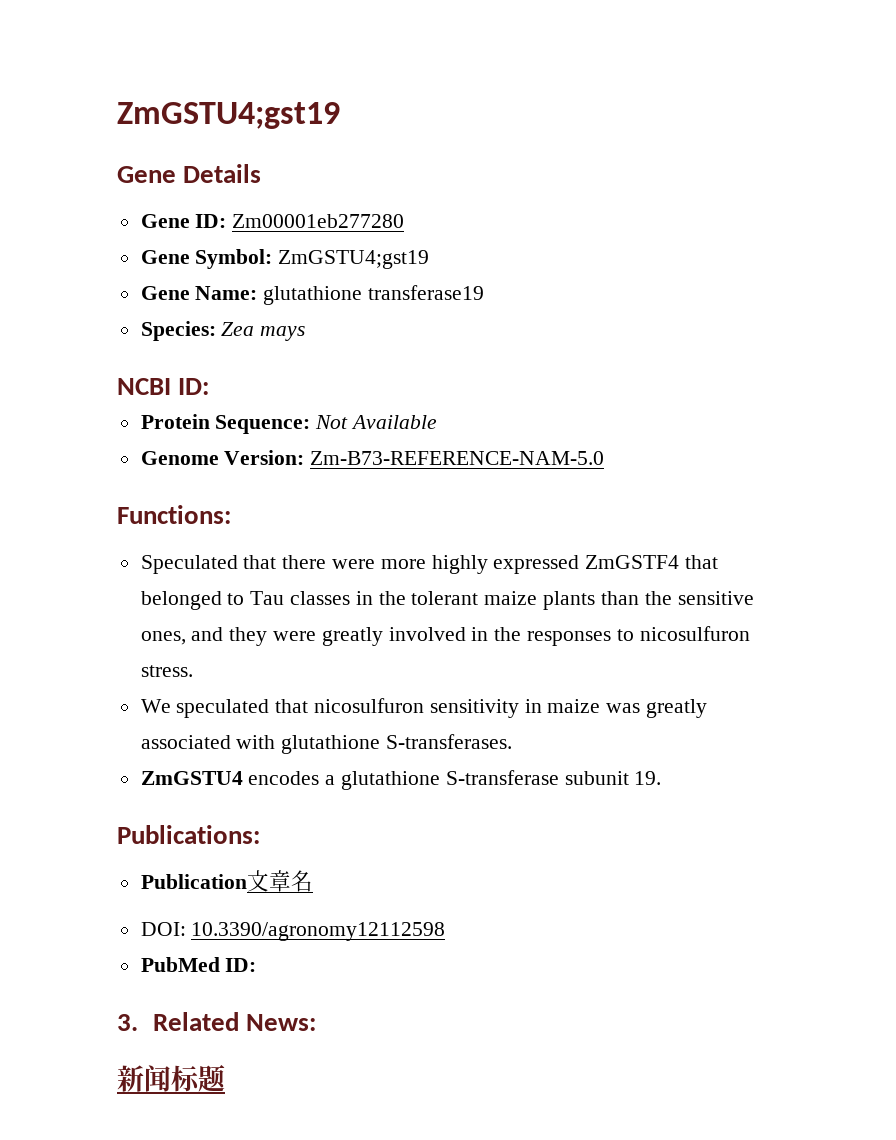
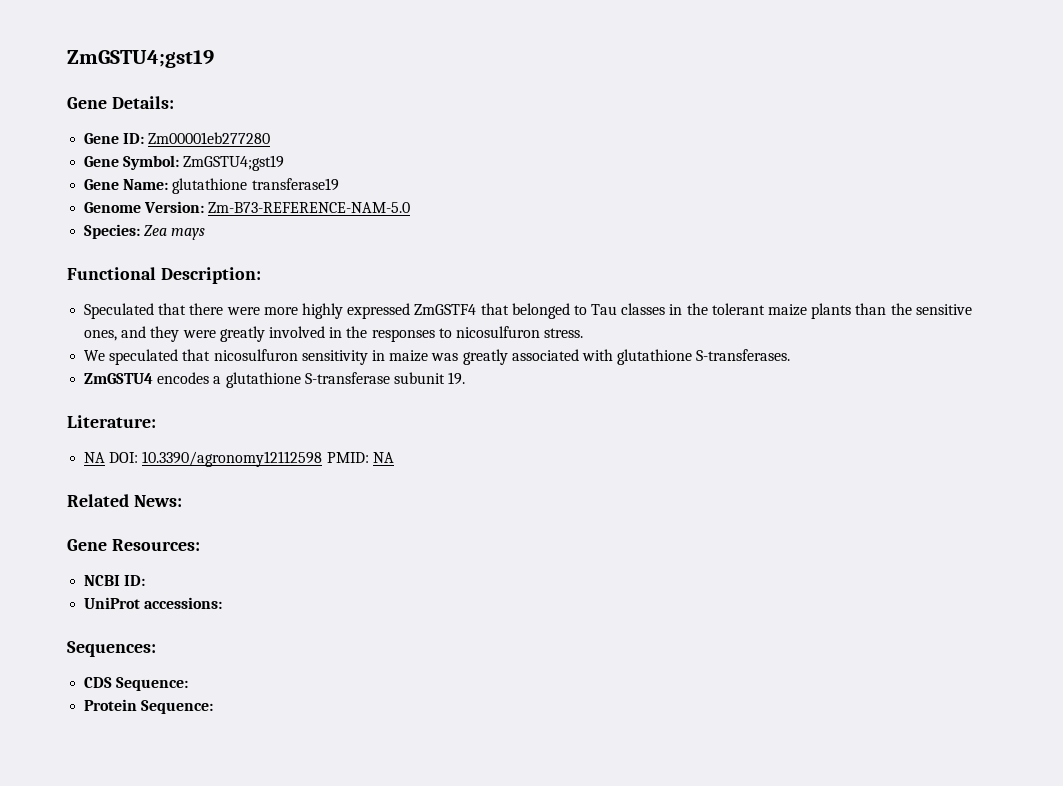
[117,102,340,129] [117,164,262,183] ZmGSTU4;gst19 // Gene Details -> [67,50,214,68] [67,96,174,109] ZmGSTU4;gst19 // Gene Details:
(485, 292) none -> [84,201,411,213] // Genome Version: Zm-B73-REFERENCE-NAM-5.0
[117,378,210,395] [140,414,438,434] [140,450,605,465] [117,505,231,524] NCBI ID: // Protein Sequence: Not Available // Genome Version: Zm-B73-REFERENCE-NAM-5.0 // Functions: -> [67,267,261,284] Functional Description:
[117,825,260,844] [140,870,313,892] Publications: // Publication文章名 // -> [67,415,156,428] [84,452,106,463] Literature: // NA
[140,957,257,972] [117,1014,138,1031] // PubMed ID: // 3. -> [326,452,394,463] PMID: NA //
[117,1064,225,1092] 新闻标题 -> [67,539,200,551] [84,575,146,586] [84,597,223,609] [67,641,156,657] [84,677,189,691] [84,699,214,714] Gene Resources: // NCBI ID: // UniProt accessions: // Sequences: // CDS Sequence: // Protein Sequence:

